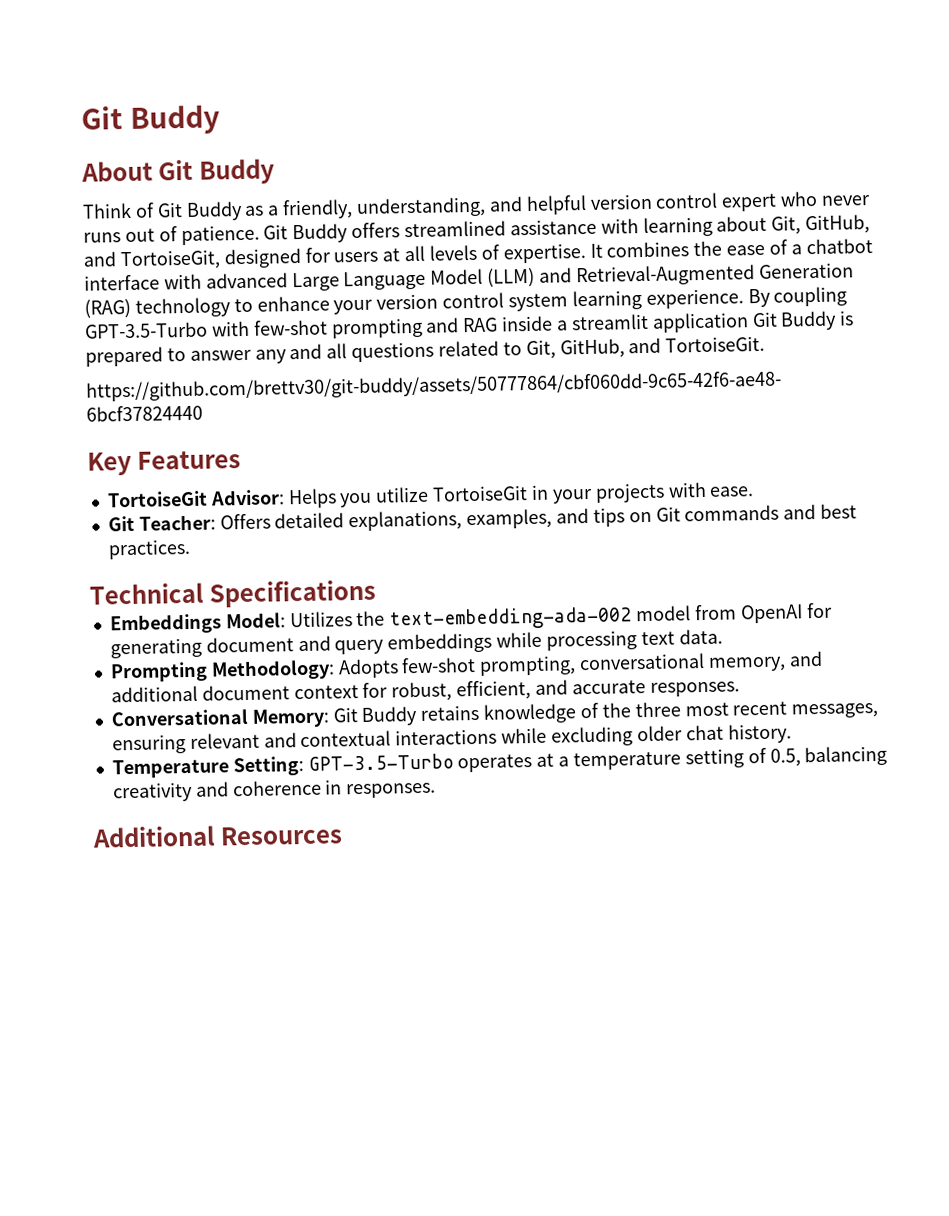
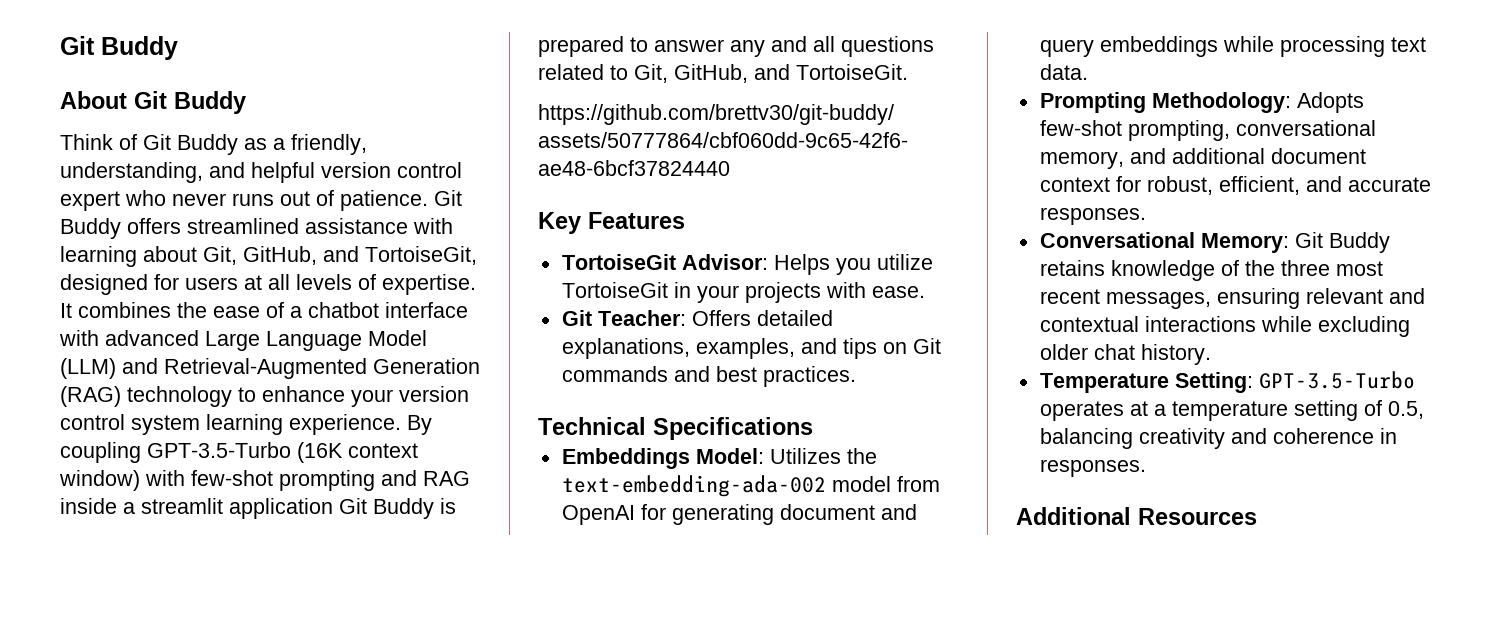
(208, 330) none -> [297,442,418,463] [59,470,140,491] (16K context window)

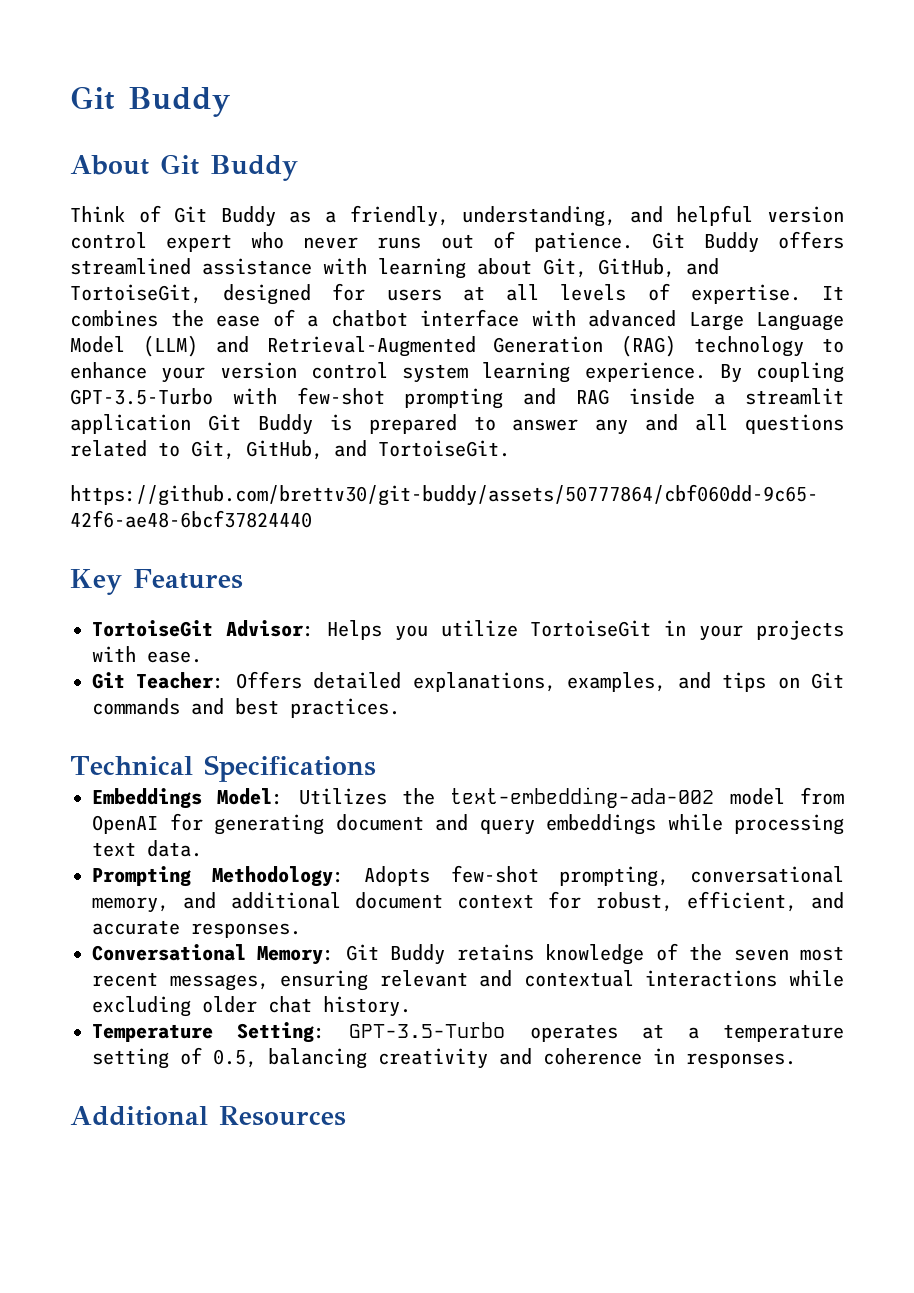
[297,442,418,463] [59,470,140,491] (16K context window) -> (213, 396) none
[1280,260,1330,276] three -> [733,949,789,961] seven

